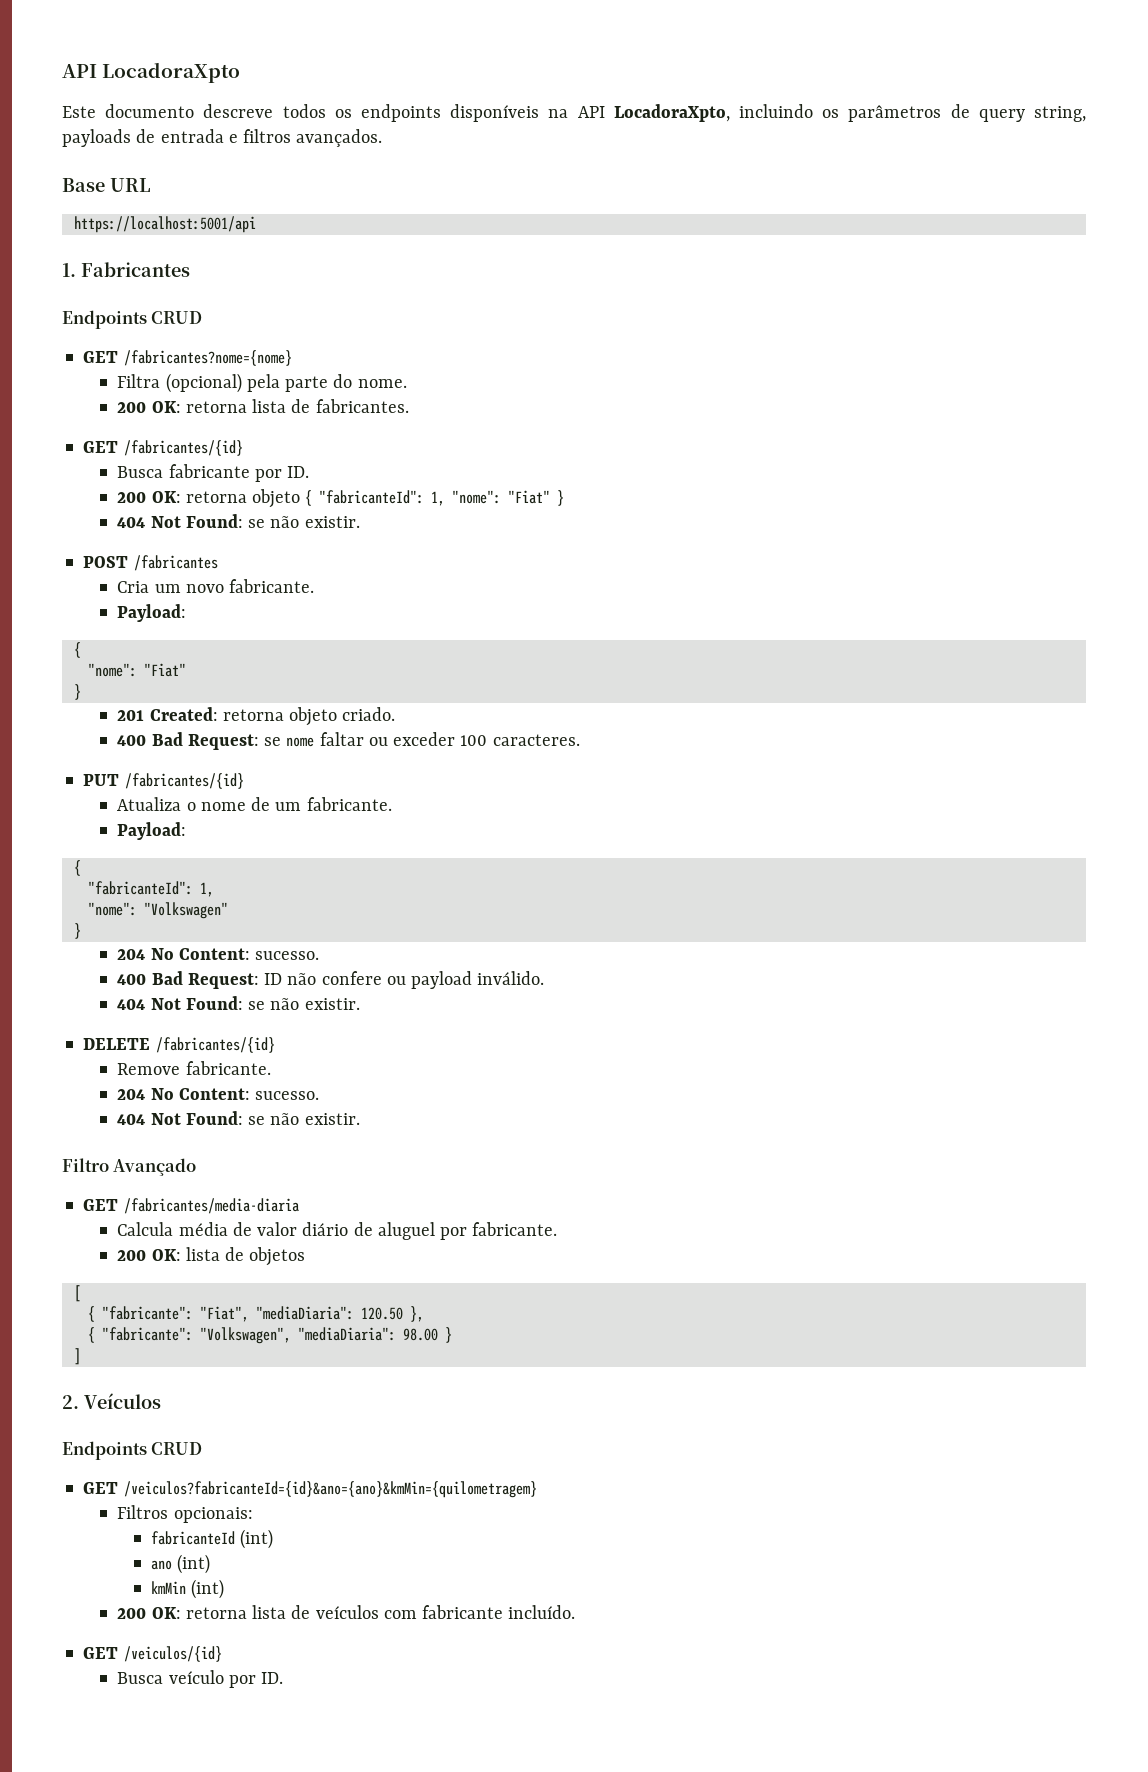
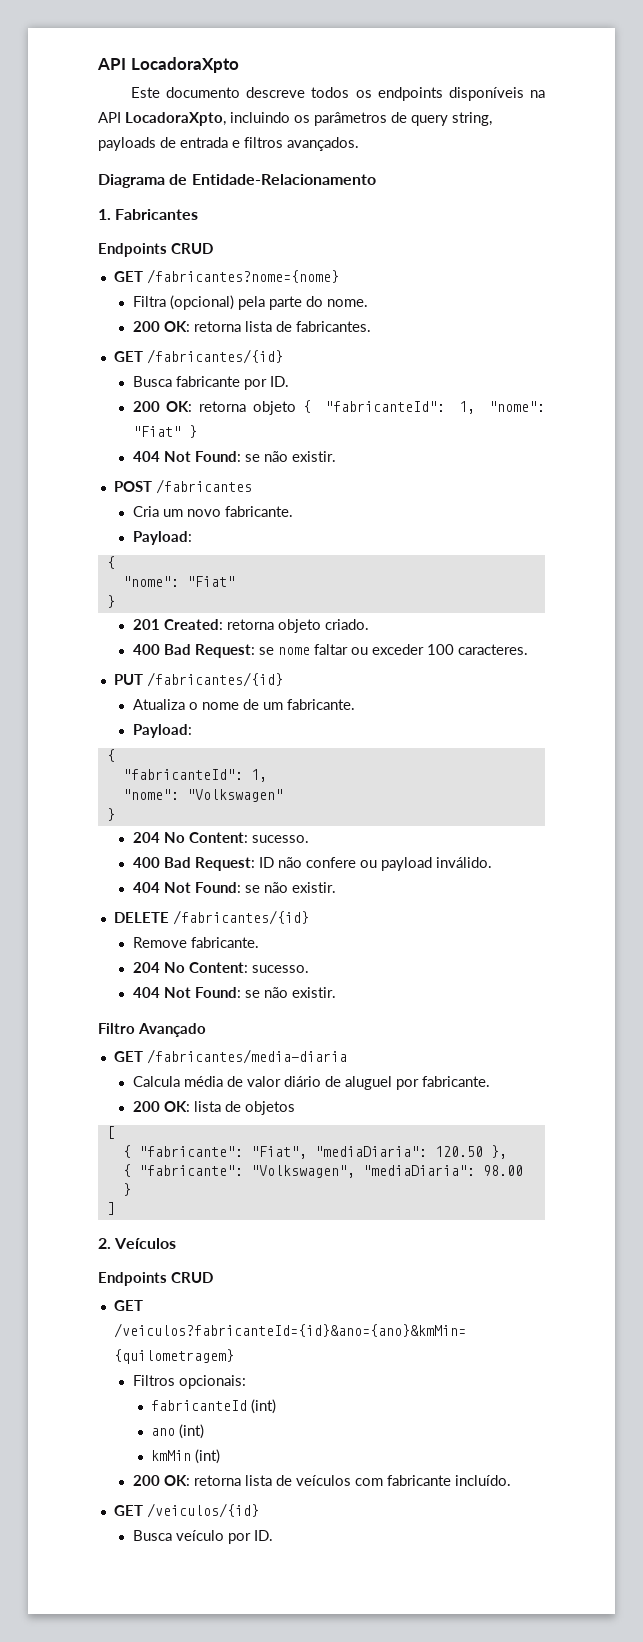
[62,178,151,192] [73,216,256,233] Base URL // https://localhost:5001/api -> [98,174,376,188] Diagrama de Entidade-Relacionamento

